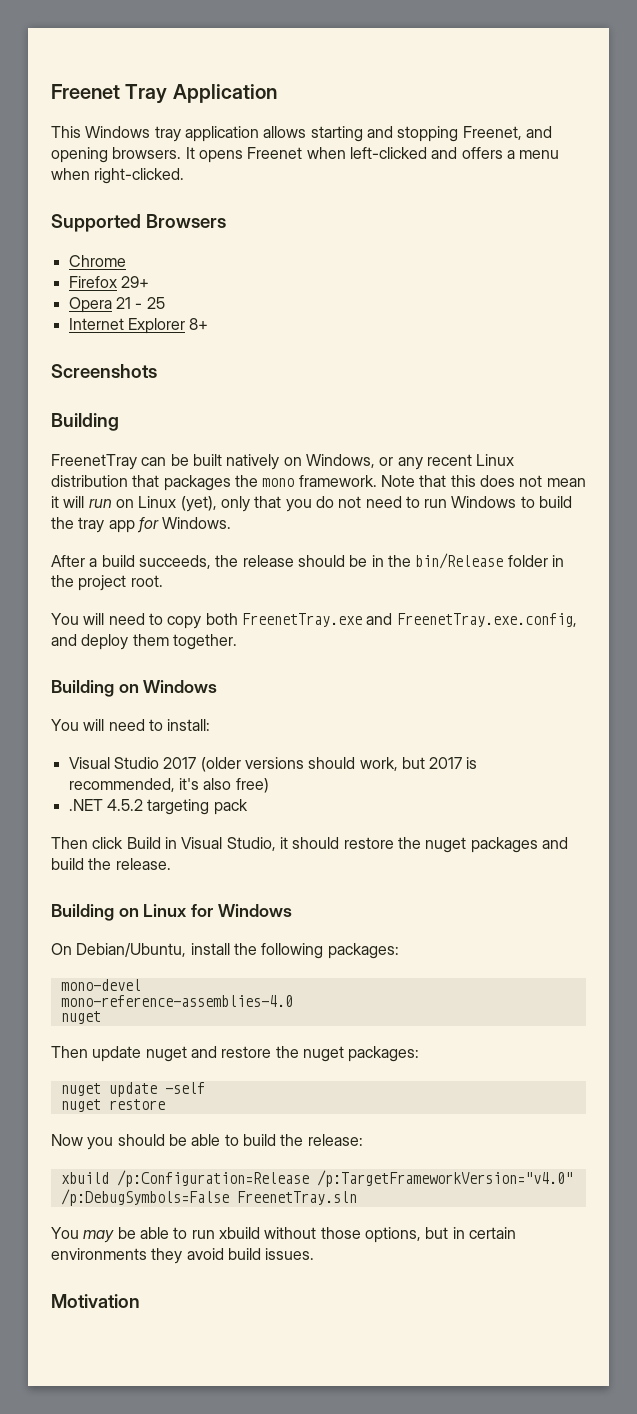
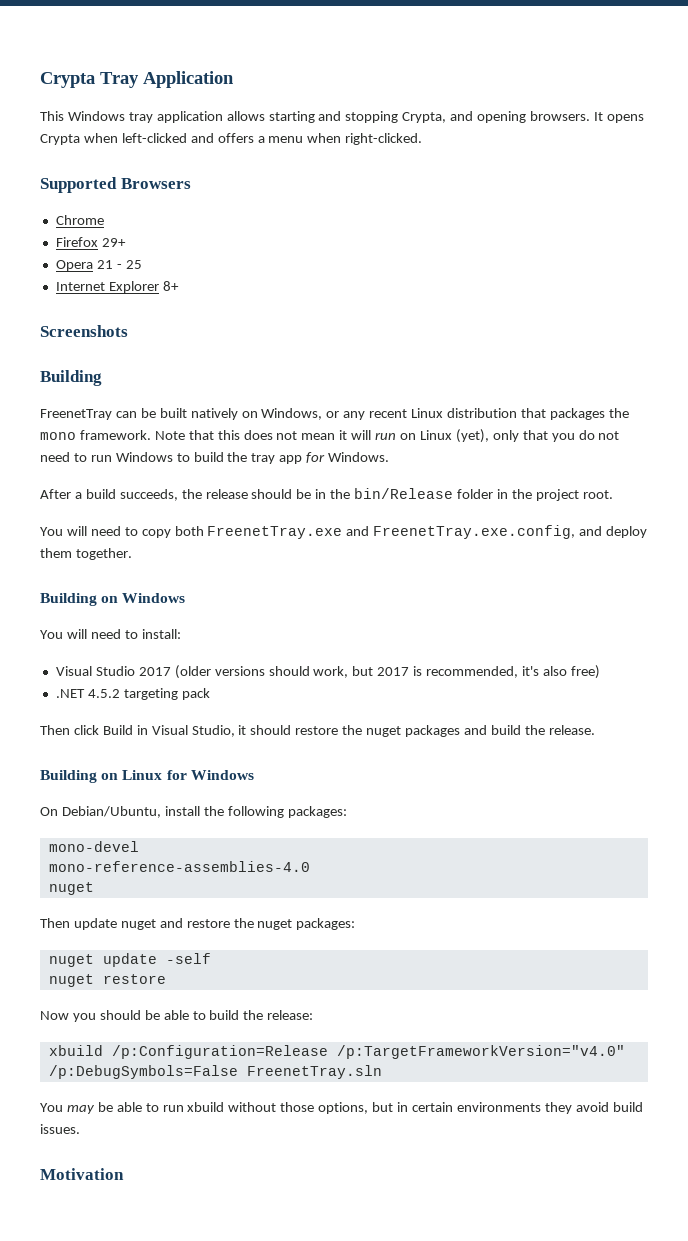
[51,84,120,99] Freenet -> [40,72,95,88] Crypta
[462,126,522,140] Freenet, -> [402,112,447,123] Crypta,
[247,147,303,159] Freenet -> [40,134,80,145] Crypta

